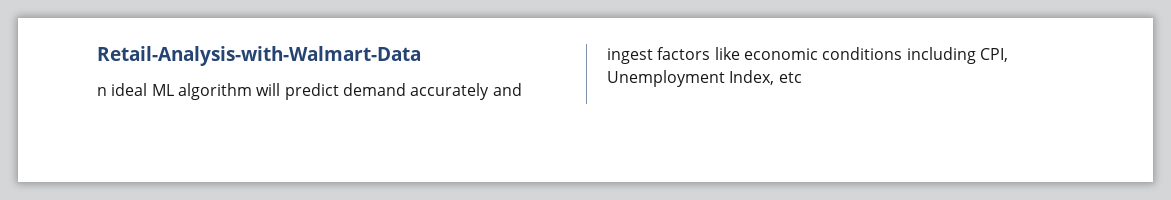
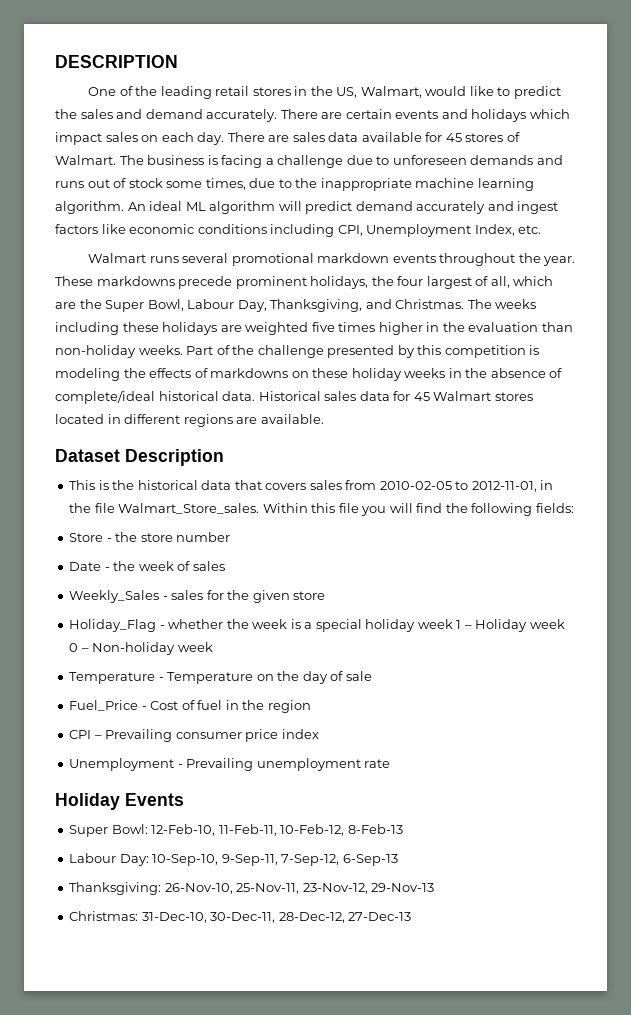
[97,46,421,66] [97,87,107,96] Retail-Analysis-with-Walmart-Data // n -> [55,55,178,68] [88,86,561,99] [55,109,570,122] [55,132,520,145] [55,155,563,168] [55,178,534,191] [55,201,146,214] DESCRIPTION // One of the leading retail stores in the US, Walmart, would like to predict the sales and demand accurately. There are certain events and holidays which impact sales on each day. There are sales data available for 45 stores of Walmart. The business is facing a challenge due to unforeseen demands and runs out of stock some times, due to the inappropriate machine learning algorithm. An
[778,72,802,83] etc -> [518,225,542,234] [88,253,576,266] [55,276,554,289] [55,299,537,312] [55,322,573,335] [55,345,540,358] [55,368,563,381] [55,390,533,404] [55,414,324,427] [55,449,224,466] [69,480,554,492] [69,503,574,516] [69,532,231,542] [69,561,225,571] [69,590,326,603] [69,619,565,632] [69,642,213,655] [69,671,372,684] [69,700,311,713] [69,729,319,742] [69,758,391,771] [55,793,184,810] [69,824,403,837] [69,853,398,866] [69,882,435,895] [69,911,412,923] etc. // Walmart runs several promotional markdown events throughout the year. These markdowns precede prominent holidays, the four largest of all, which are the Super Bowl, Labour Day, Thanksgiving, and Christmas. The weeks including these holidays are weighted five times higher in the evaluation than non-holiday weeks. Part of the challenge presented by this competition is modeling the effects of markdowns on these holiday weeks in the absence of complete/ideal historical data. Historical sales data for 45 Walmart stores located in different regions are available. // Dataset Description // This is the historical data that covers sales from 2010-02-05 to 2012-11-01, in the file Walmart_Store_sales. Within this file you will find the following fields: // Store - the store number // Date - the week of sales // Weekly_Sales - sales for the given store // Holiday_Flag - whether the week is a special holiday week 1 – Holiday week 0 – Non-holiday week // Temperature - Temperature on the day of sale // Fuel_Price - Cost of fuel in the region // CPI – Prevailing consumer price index // Unemployment - Prevailing unemployment rate // Holiday Events // Super Bowl: 12-Feb-10, 11-Feb-11, 10-Feb-12, 8-Feb-13 // Labour Day: 10-Sep-10, 9-Sep-11, 7-Sep-12, 6-Sep-13 // Thanksgiving: 26-Nov-10, 25-Nov-11, 23-Nov-12, 29-Nov-13 // Christmas: 31-Dec-10, 30-Dec-11, 28-Dec-12, 27-Dec-13

